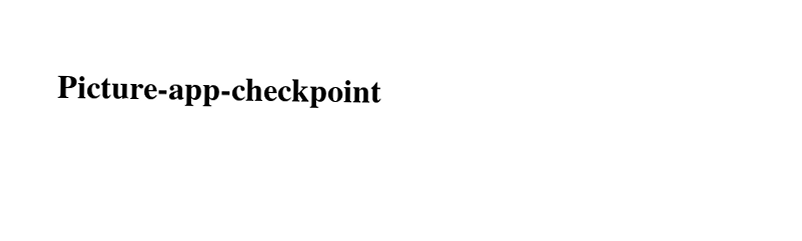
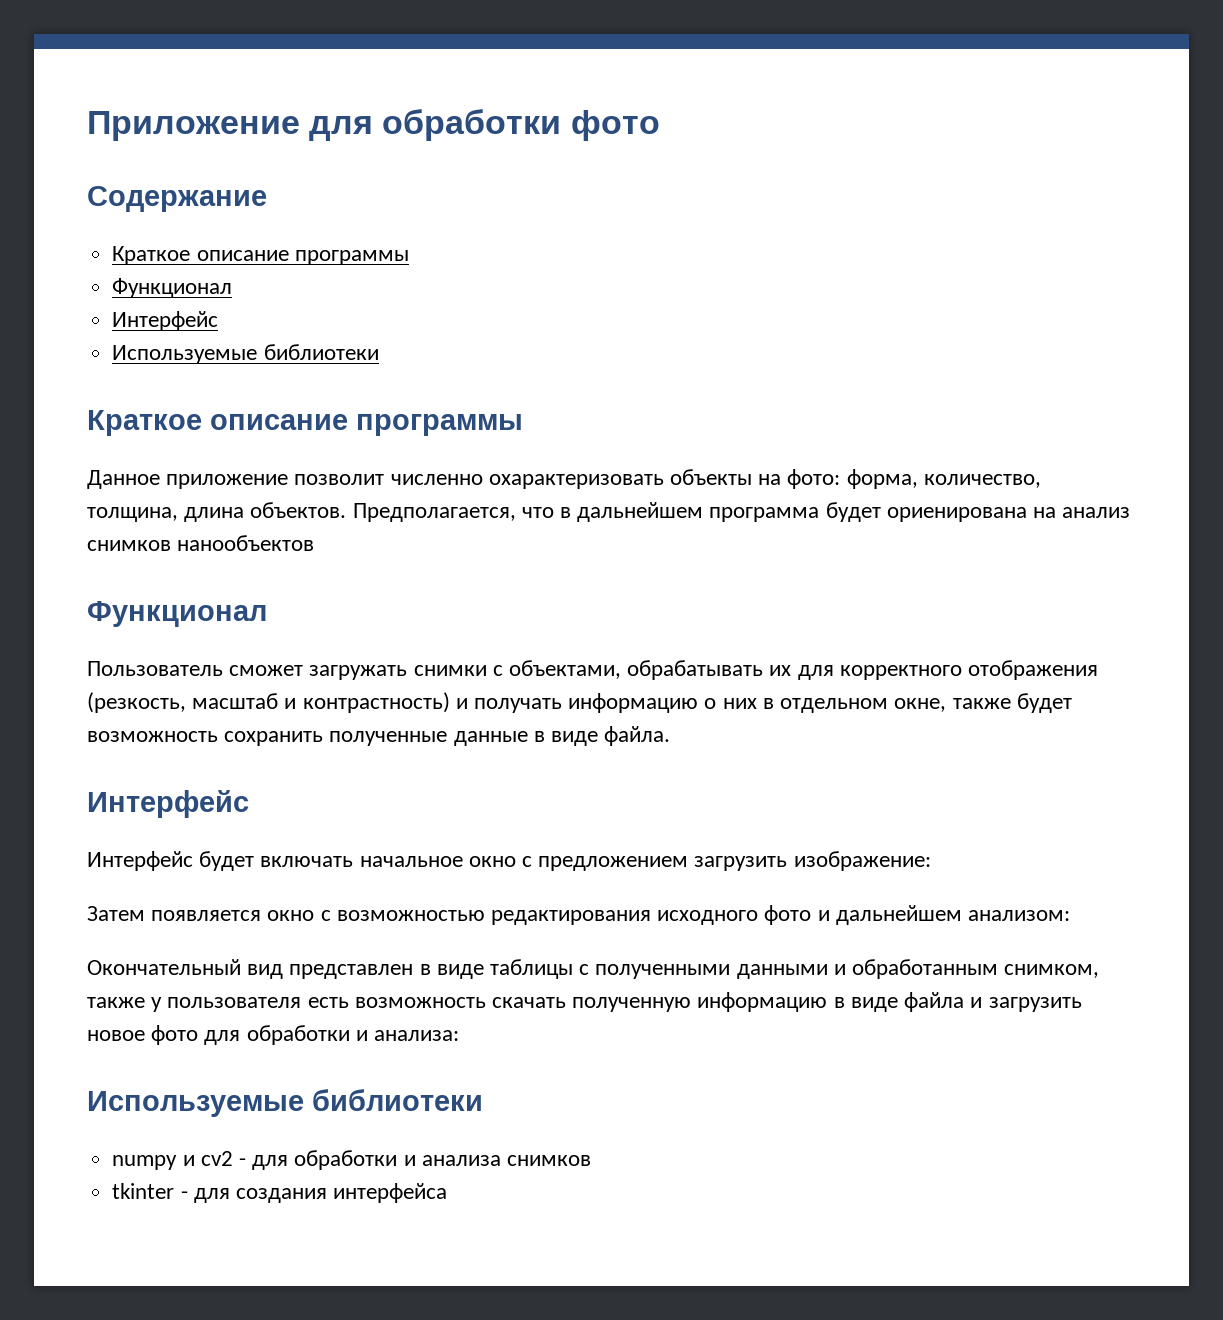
[57,75,382,110] Picture-app-checkpoint -> [87,109,660,141] [87,186,267,212] [112,246,409,265] [112,278,233,298] [112,311,219,331] [112,344,379,364] [87,410,523,436] [87,469,1041,489] [87,502,1131,522] [87,535,315,551] [87,601,267,627] [87,660,1099,680] [87,692,1072,713] [87,726,671,746] [87,790,249,818] [87,851,931,871] [87,905,1071,925] [87,959,1100,979] [87,992,1082,1012] [87,1025,460,1045] [87,1089,483,1117] [112,1150,591,1170] [112,1183,448,1203] Приложение для обработки фото // Содержание // Краткое описание программы // Функционал // Интерфейс // Используемые библиотеки // Краткое описание программы // Данное приложение позволит численно охарактеризовать объекты на фото: форма, количество, толщина, длина объектов. Предполагается, что в дальнейшем программа будет ориенирована на анализ снимков нанообъектов // Функционал // Пользователь сможет загружать снимки с объектами, обрабатывать их для корректного отображения (резкость, масштаб и контрастность) и получать информацию о них в отдельном окне, также будет возможность сохранить полученные данные в виде файла. // Интерфейс // Интерфейс будет включать начальное окно с предложением загрузить изображение: // Затем появляется окно с возможностью редактирования исходного фото и дальнейшем анализом: // Окончательный вид представлен в виде таблицы с полученными данными и обработанным снимком, также у пользователя есть возможность скачать полученную информацию в виде файла и загрузить новое фото для обработки и анализа: // Используемые библиотеки // numpy и cv2 - для обработки и анализа снимков // tkinter - для создания интерфейса

